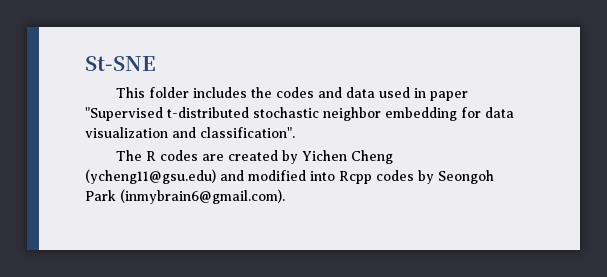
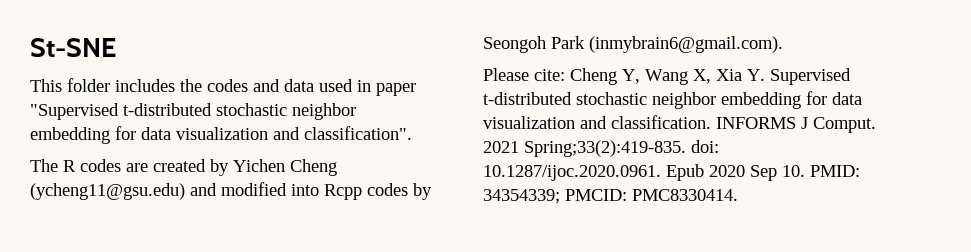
(285, 196) none -> [483,68,851,85] [483,91,862,109] [483,115,876,133] [483,140,719,157] [483,164,860,181] [483,189,738,204] // Please cite: Cheng Y, Wang X, Xia Y. Supervised t-distributed stochastic neighbor embedding for data visualization and classification. INFORMS J Comput. 2021 Spring;33(2):419-835. doi: 10.1287/ijoc.2020.0961. Epub 2020 Sep 10. PMID: 34354339; PMCID: PMC8330414.

